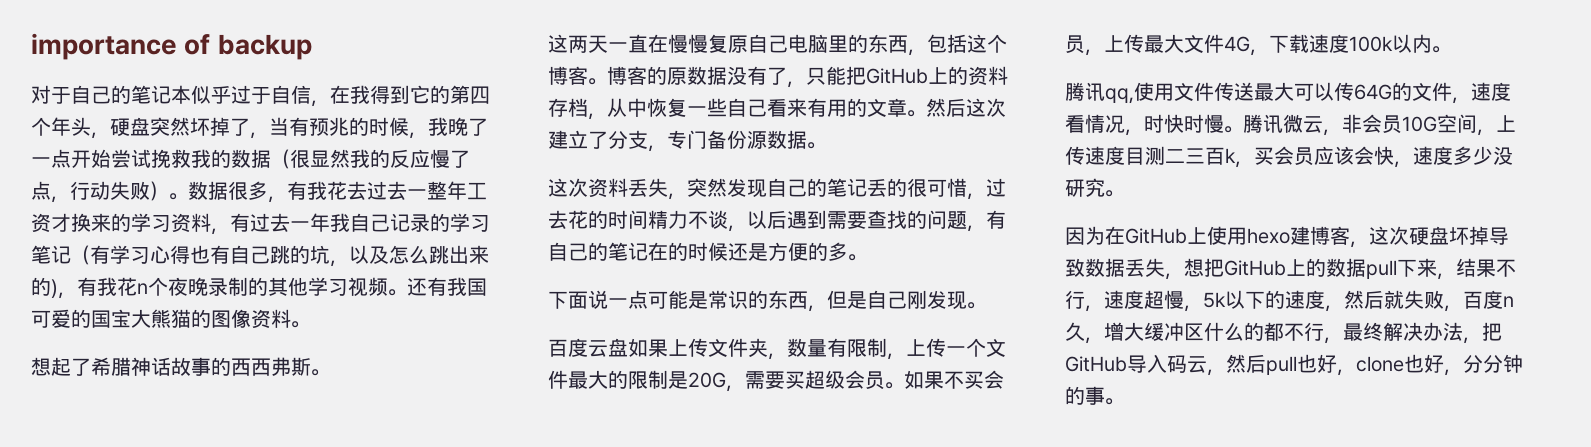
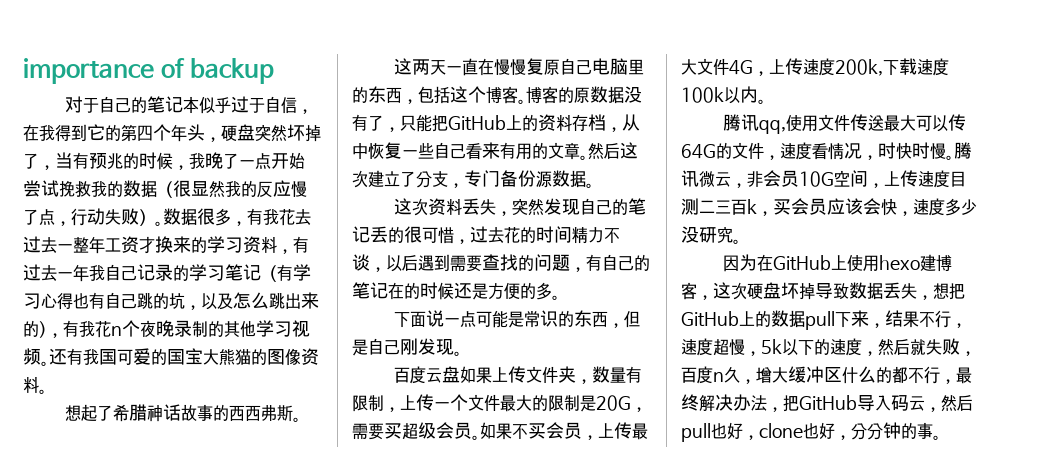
(1269, 52) none -> [769,58,883,76] 上传速度200k,

